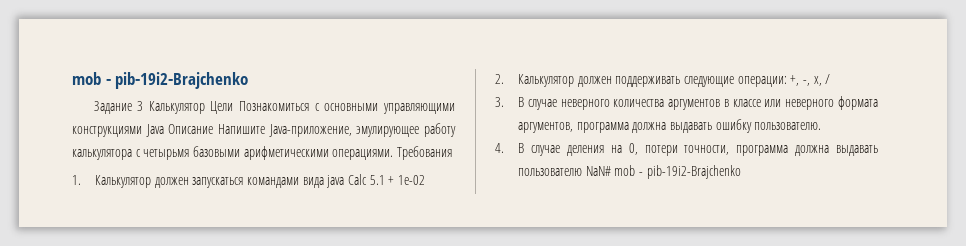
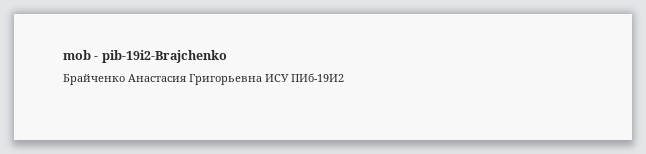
[93,101,456,114] [72,123,456,137] [72,146,452,160] [72,174,425,188] [495,74,831,87] [495,96,878,110] [518,119,822,133] [495,143,878,156] [518,165,741,179] Задание 3 Калькулятор Цели Познакомиться с основными управляющими конструкциями Java Описание Напишите Java-приложение, эмулирующее работу калькулятора с четырьмя базовыми арифметическими операциями. Требования // 1. Калькулятор должен запускаться командами вида java Calc 5.1 + 1e-02 // 2. Калькулятор должен поддерживать следующие операции: +, -, x, / // 3. В случае неверного количества аргументов в классе или неверного формата аргументов, программа должна выдавать ошибку пользователю. // 4. В случае деления на 0, потери точности, программа должна выдавать пользователю NaN# mob - pib-19i2-Brajchenko -> [63,73,344,85] Брайченко Анастасия Григорьевна ИСУ ПИб-19И2

